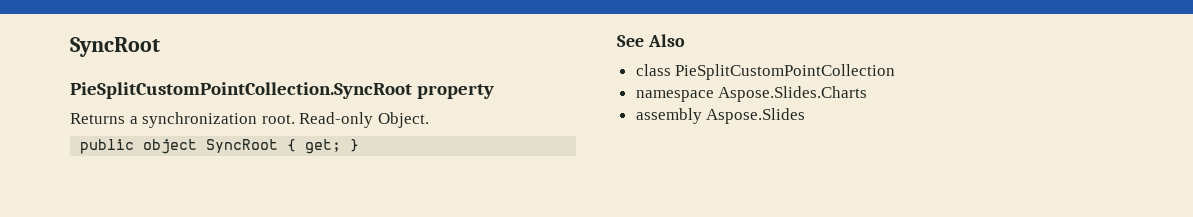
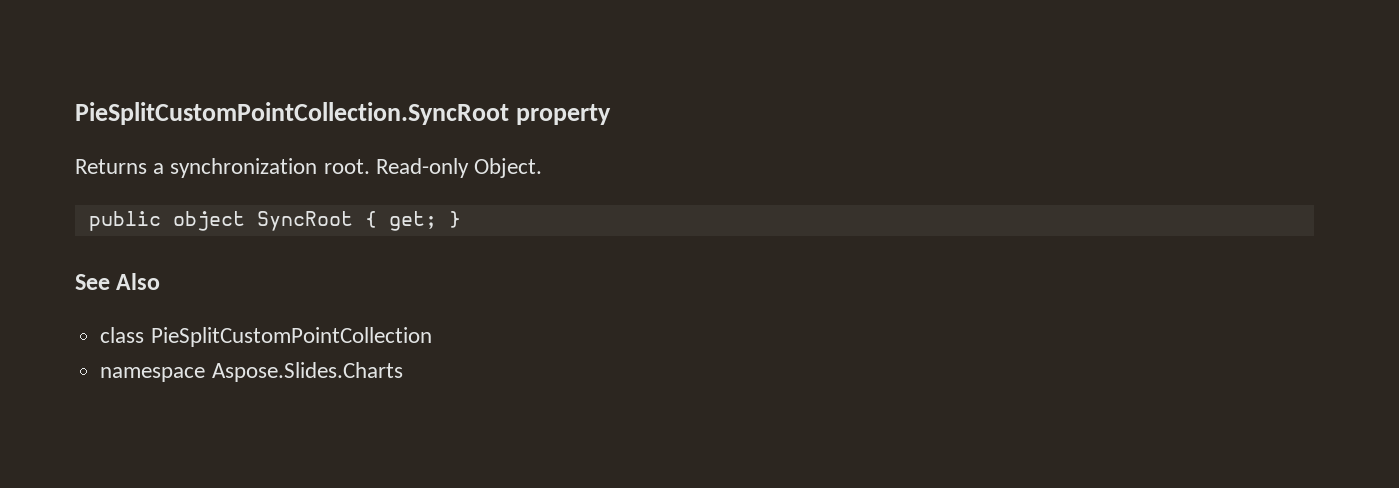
[70,37,160,57] SyncRoot // -> (75, 113) none
[635,108,806,124] // assembly Aspose.Slides -> (403, 372) none

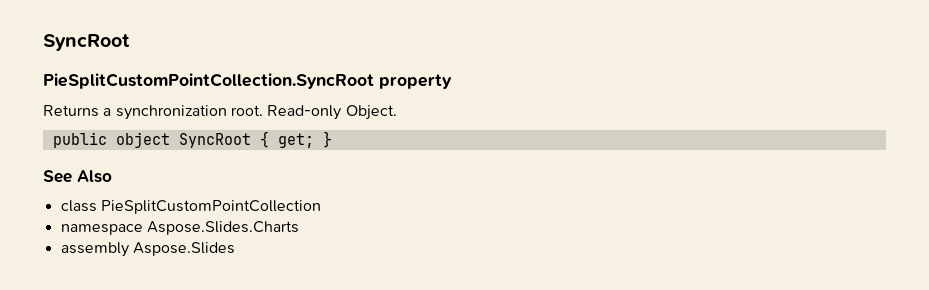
(75, 113) none -> [43,34,130,51] SyncRoot //
(403, 372) none -> [60,242,235,257] // assembly Aspose.Slides

